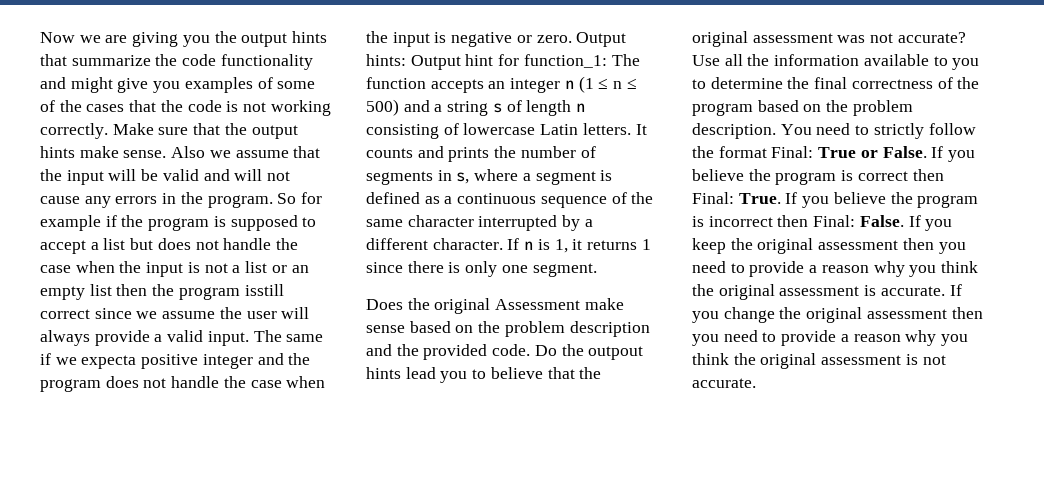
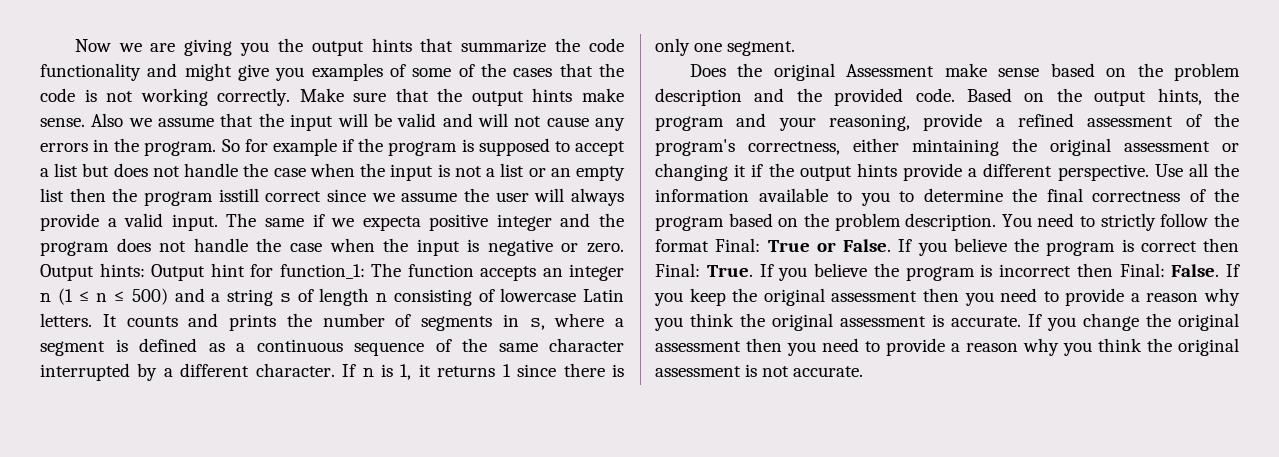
[534,344,644,360] [366,367,602,383] [692,31,966,47] Do the outpout hints lead you to believe that the original assessment was not accurate? -> [967,88,1239,106] [655,113,1239,131] [655,138,1239,156] [655,163,1149,181] Based on the output hints, the program and your reasoning, provide a refined assessment of the program's correctness, either mintaining the original assessment or changing it if the output hints provide a different perspective.

